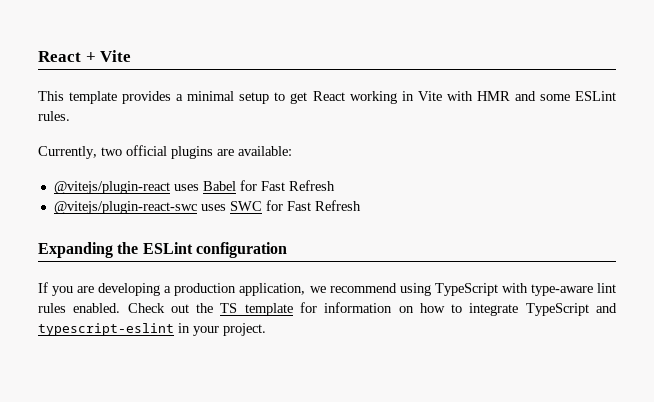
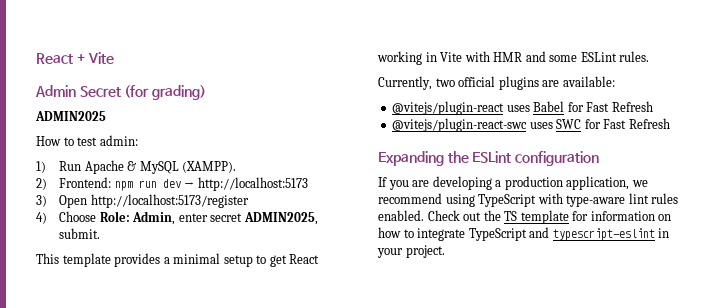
(132, 56) none -> [35,85,206,100] [35,111,106,121] [36,135,138,146] [36,160,237,174] [36,177,308,191] [36,194,249,208] [36,211,318,225] [59,228,101,239] // Admin Secret (for grading) // ADMIN2025 // How to test admin: // 1) Run Apache & MySQL (XAMPP). // 2) Frontend: npm run dev → http://localhost:5173 // 3) Open http://localhost:5173/register // 4) Choose Role: Admin, enter secret ADMIN2025, submit.

